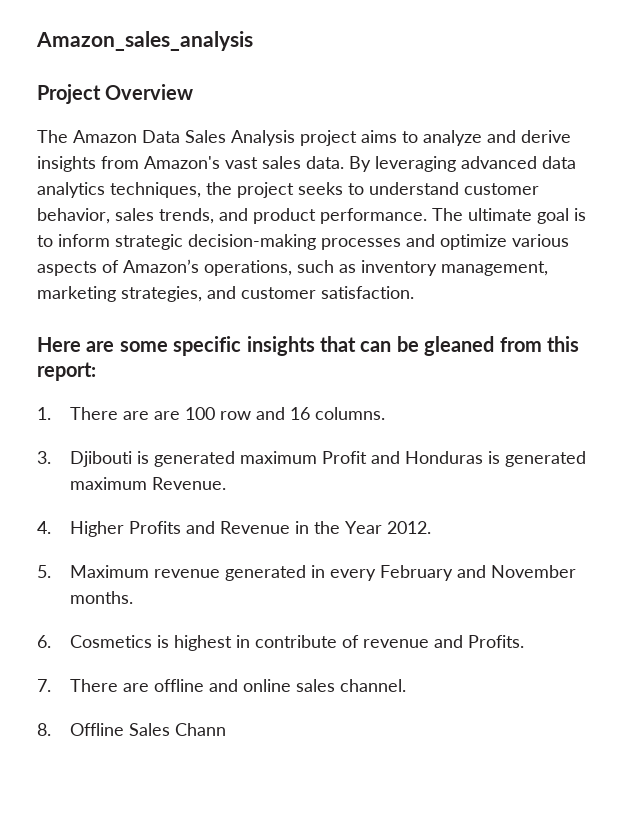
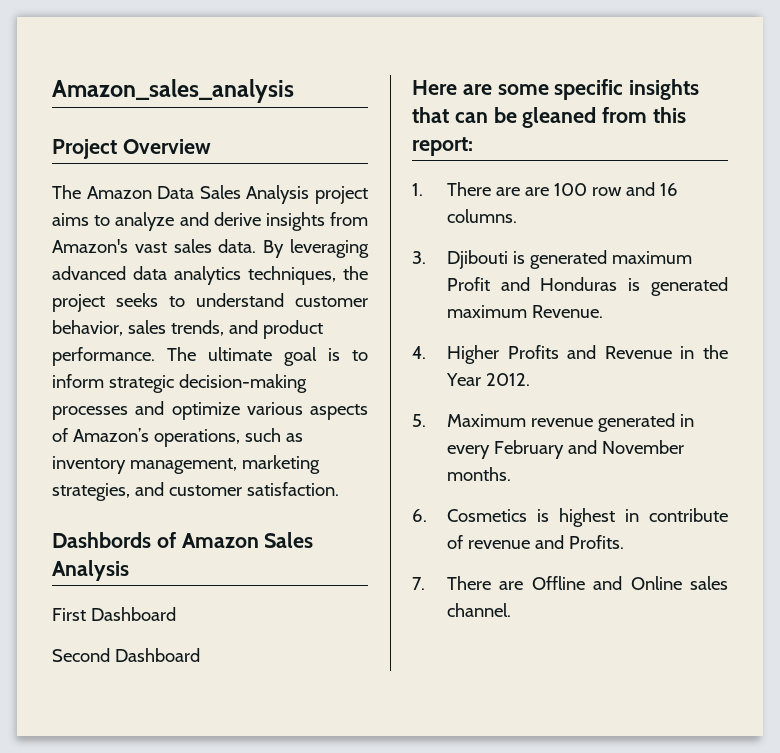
(414, 292) none -> [52,532,314,548] [52,560,129,581] [52,607,176,621] [52,648,200,662] // Dashbords of Amazon Sales Analysis // First Dashboard // Second Dashboard
[153,679,291,692] offline and online -> [531,576,682,590] Offline and Online
[37,723,226,736] // 8. Offline Sales Chann -> (511, 610) none

